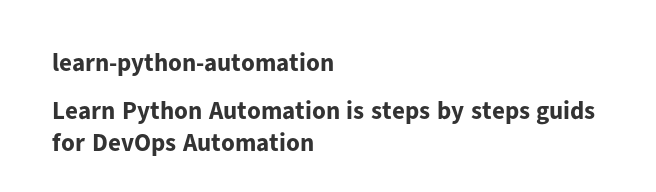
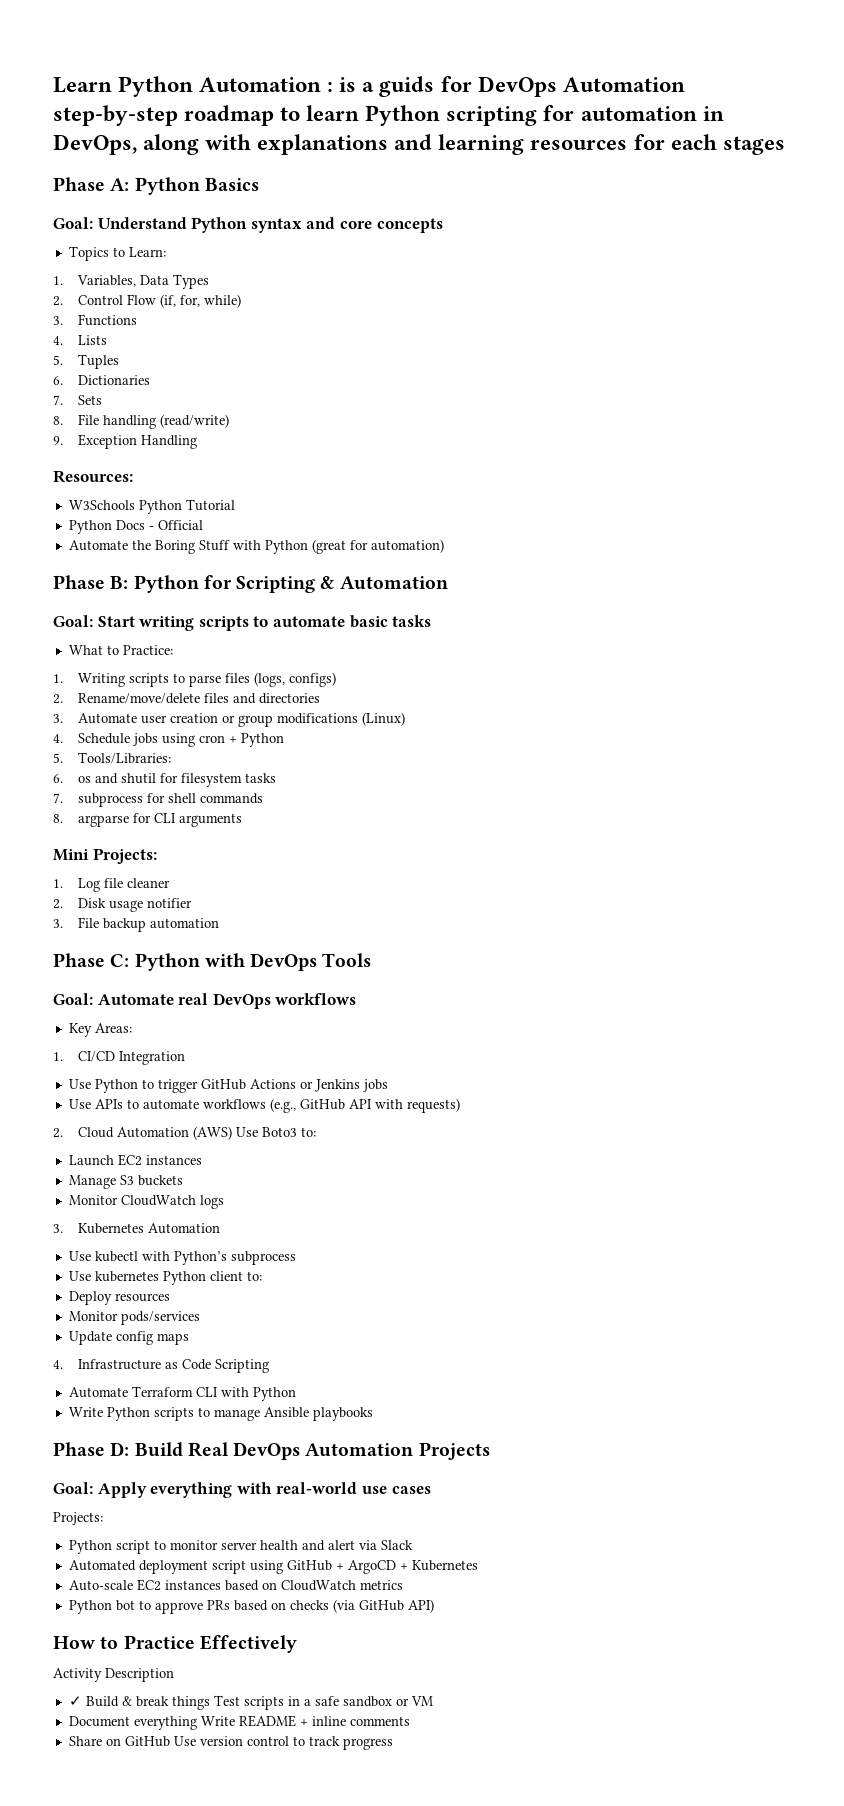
[52,52,334,76] learn-python-automation // -> (53, 85) none
[346,100,596,125] [52,132,314,156] is steps by steps guids for DevOps Automation -> [327,76,685,97] [53,105,724,126] [53,134,785,155] [53,177,259,195] [53,217,443,233] [68,246,166,261] [53,274,209,289] [53,294,241,308] [53,314,137,326] [53,335,107,345] [53,354,119,369] [53,375,150,385] [53,395,102,405] [53,414,229,429] [53,434,197,449] [53,470,133,483] [68,499,235,514] [68,520,203,534] [68,539,444,554] [53,575,448,593] [53,615,432,631] [68,645,173,655] [53,672,336,687] [53,693,320,704] [53,712,405,727] [53,733,284,747] [53,752,171,764] [53,773,276,787] [53,793,263,807] [53,813,242,827] [53,848,157,864] [53,878,170,892] [53,898,192,912] [53,917,219,932] [53,953,372,971] [53,993,357,1009] [68,1023,132,1037] [53,1051,185,1065] [68,1079,388,1093] [68,1098,460,1113] [53,1126,316,1140] [68,1154,202,1166] [68,1175,183,1189] [68,1195,224,1209] [53,1223,220,1234] [68,1251,296,1265] [68,1271,262,1285] [68,1291,170,1305] [68,1311,200,1325] [68,1331,189,1345] [53,1359,269,1373] [68,1386,296,1401] [68,1407,373,1421] [53,1442,490,1460] [53,1482,431,1498] [53,1512,103,1525] [68,1540,413,1554] [68,1560,478,1574] [68,1579,403,1591] [68,1599,434,1614] [53,1635,297,1653] [53,1668,174,1682] [68,1695,433,1710] [68,1715,410,1730] [68,1736,393,1750] : is a guids for DevOps Automation step-by-step roadmap to learn Python scripting for automation in DevOps, along with explanations and learning resources for each stages // Phase A: Python Basics // Goal: Understand Python syntax and core concepts // Topics to Learn: // 1. Variables, Data Types // 2. Control Flow (if, for, while) // 3. Functions // 4. Lists // 5. Tuples // 6. Dictionaries // 7. Sets // 8. File handling (read/write) // 9. Exception Handling // Resources: // W3Schools Python Tutorial // Python Docs - Official // Automate the Boring Stuff with Python (great for automation) // Phase B: Python for Scripting & Automation // Goal: Start writing scripts to automate basic tasks // What to Practice: // 1. Writing scripts to parse files (logs, configs) // 2. Rename/move/delete files and directories // 3. Automate user creation or group modifications (Linux) // 4. Schedule jobs using cron + Python // 5. Tools/Libraries: // 6. os and shutil for filesystem tasks // 7. subprocess for shell commands // 8. argparse for CLI arguments // Mini Projects: // 1. Log file cleaner // 2. Disk usage notifier // 3. File backup automation // Phase C: Python with DevOps Tools // Goal: Automate real DevOps workflows // Key Areas: // 1. CI/CD Integration // Use Python to trigger GitHub Actions or Jenkins jobs // Use APIs to automate workflows (e.g., GitHub API with requests) // 2. Cloud Automation (AWS) Use Boto3 to: // Launch EC2 instances // Manage S3 buckets // Monitor CloudWatch logs // 3. Kubernetes Automation // Use kubectl with Python’s subprocess // Use kubernetes Python client to: // Deploy resources // Monitor pods/services // Update config maps // 4. Infrastructure as Code Scripting // Automate Terraform CLI with Python // Write Python scripts to manage Ansible playbooks // Phase D: Build Real DevOps Automation Projects // Goal: Apply everything with real-world use cases // Projects: // Python script to monitor server health and alert via Slack // Automated deployment script using GitHub + ArgoCD + Kubernetes // Auto-scale EC2 instances based on CloudWatch metrics // Python bot to approve PRs based on checks (via GitHub API) // How to Practice Effectively // Activity Description // ✓ Build & break things Test scripts in a safe sandbox or VM // Document everything Write README + inline comments // Share on GitHub Use version control to track progress

